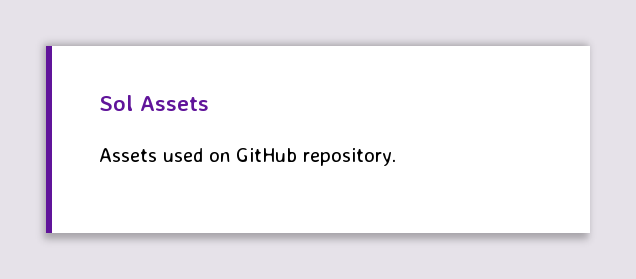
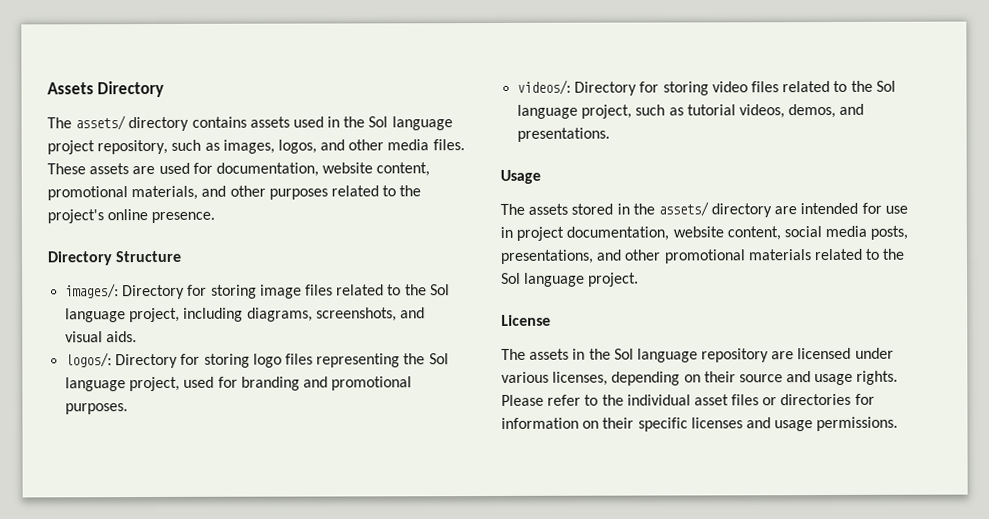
[99,95,209,111] [99,148,396,166] Sol Assets // Assets used on GitHub repository. -> [47,80,165,98] [47,115,453,132] [47,139,465,155] [47,162,431,177] [47,185,422,201] [47,209,216,224] [47,250,183,266] [65,283,450,300] [65,307,425,323] [65,331,138,343] [65,352,449,369] [65,376,413,392] [65,403,129,415] [517,79,896,96] [517,103,865,119] [517,127,611,142] [500,169,541,184] [500,201,908,218] [500,225,909,241] [500,248,906,264] [501,272,640,287] [501,314,551,326] [501,347,894,363] [501,370,899,386] [501,393,875,406] [501,416,899,432] Assets Directory // The assets/ directory contains assets used in the Sol language project repository, such as images, logos, and other media files. These assets are used for documentation, website content, promotional materials, and other purposes related to the project's online presence. // Directory Structure // images/: Directory for storing image files related to the Sol language project, including diagrams, screenshots, and visual aids. // logos/: Directory for storing logo files representing the Sol language project, used for branding and promotional purposes. // videos/: Directory for storing video files related to the Sol language project, such as tutorial videos, demos, and presentations. // Usage // The assets stored in the assets/ directory are intended for use in project documentation, website content, social media posts, presentations, and other promotional materials related to the Sol language project. // License // The assets in the Sol language repository are licensed under various licenses, depending on their source and usage rights. Please refer to the individual asset files or directories for information on their specific licenses and usage permissions.

